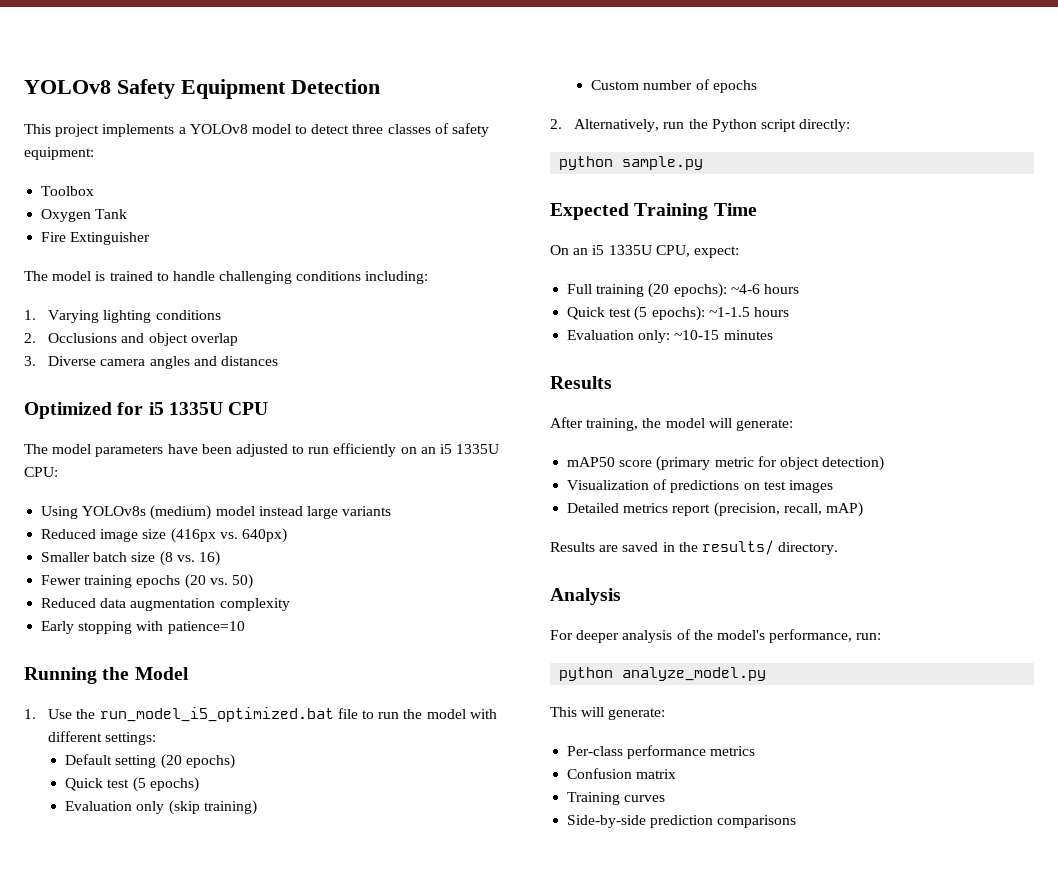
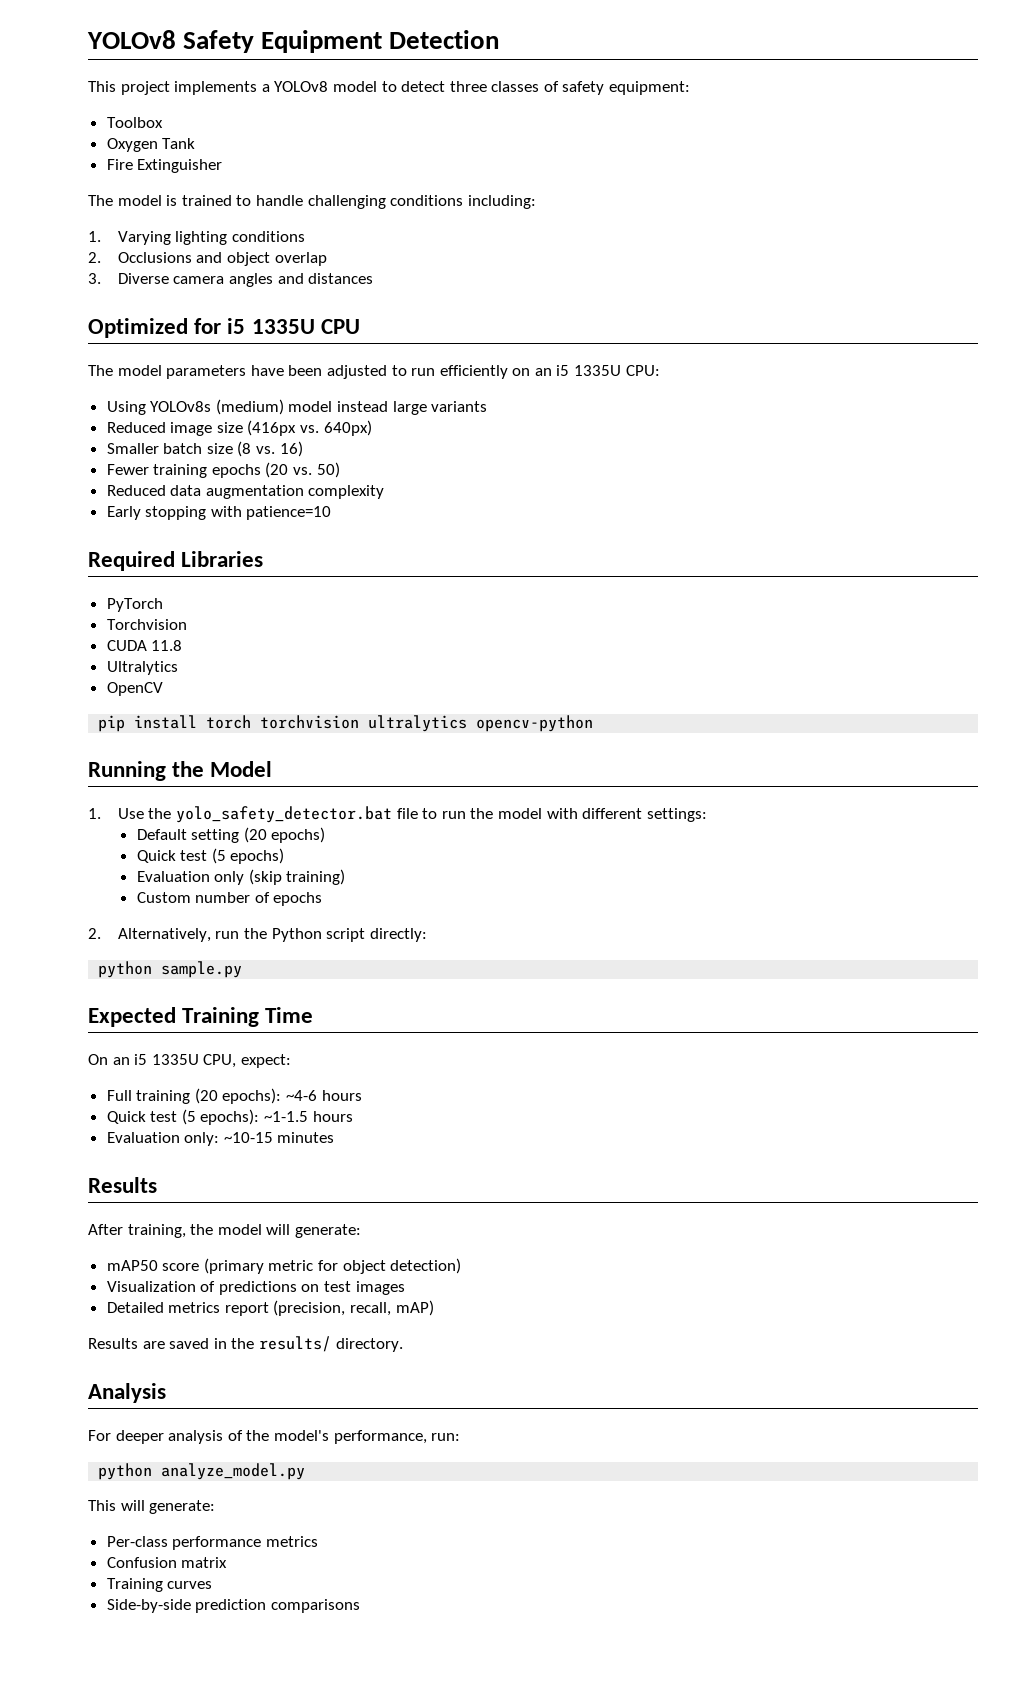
(245, 627) none -> [88,551,264,571] [106,598,163,612] [106,619,187,630] [106,640,183,651] [106,661,178,675] [106,682,163,696] [98,715,594,732] // Required Libraries // PyTorch // Torchvision // CUDA 11.8 // Ultralytics // OpenCV // pip install torch torchvision ultralytics opencv-python
[99,707,334,722] run_model_i5_optimized.bat -> [176,806,393,823] yolo_safety_detector.bat

